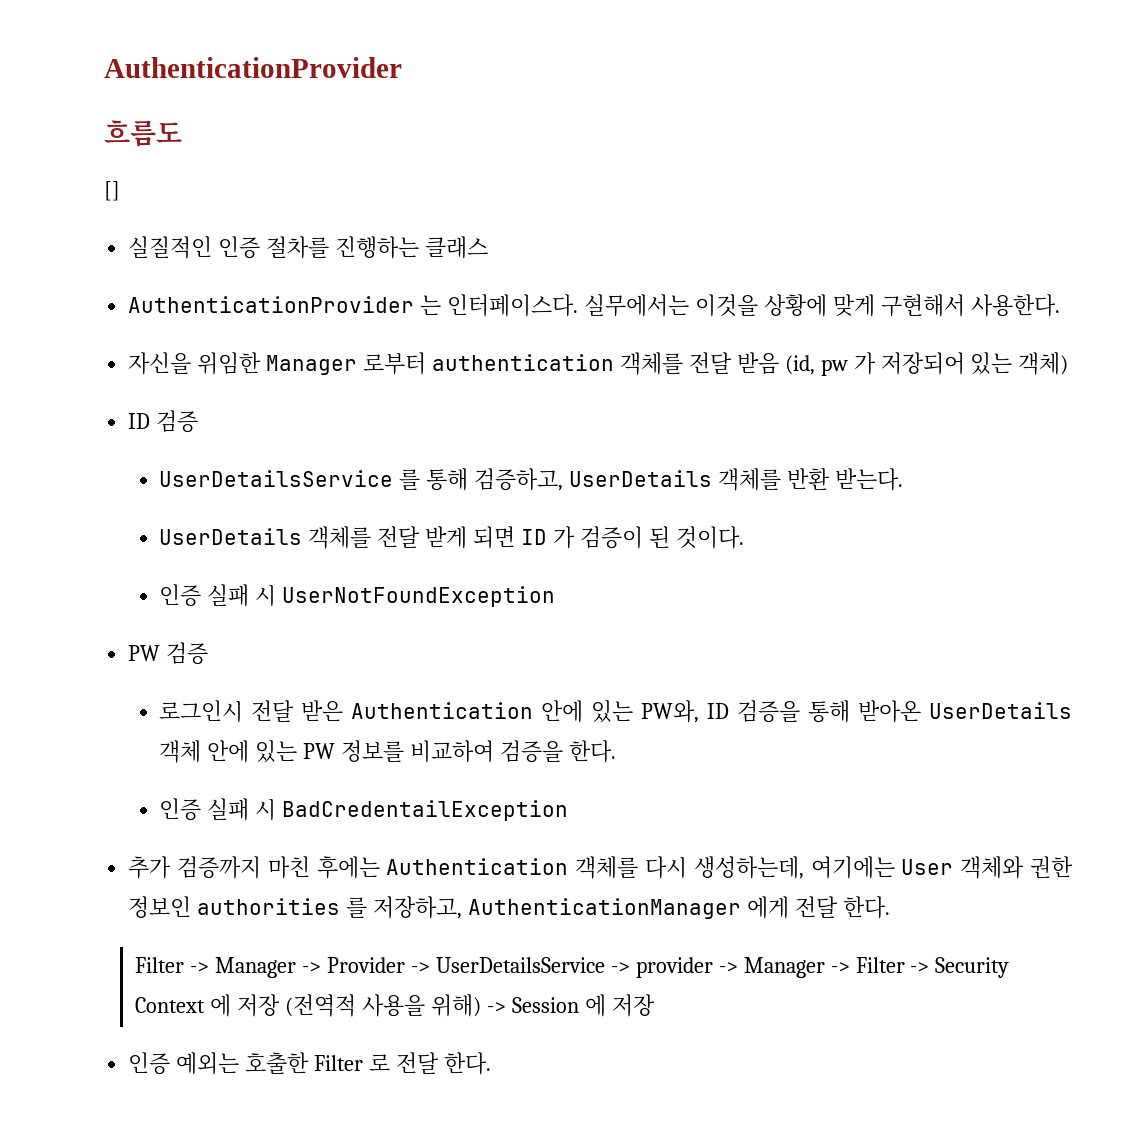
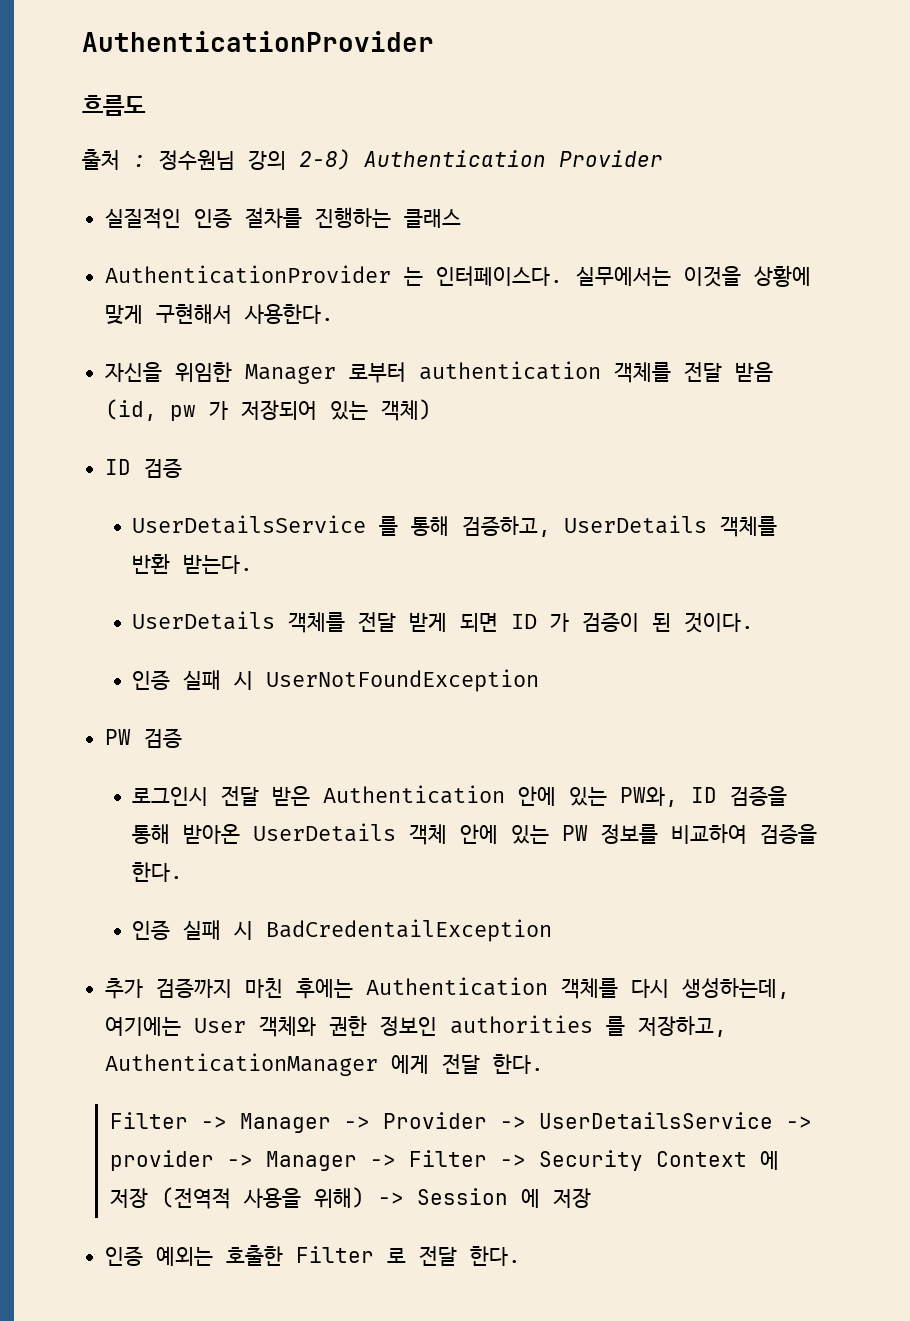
[104,181,120,201] [] -> [82,149,663,170] 출처 : 정수원님 강의 2-8) Authentication Provider

